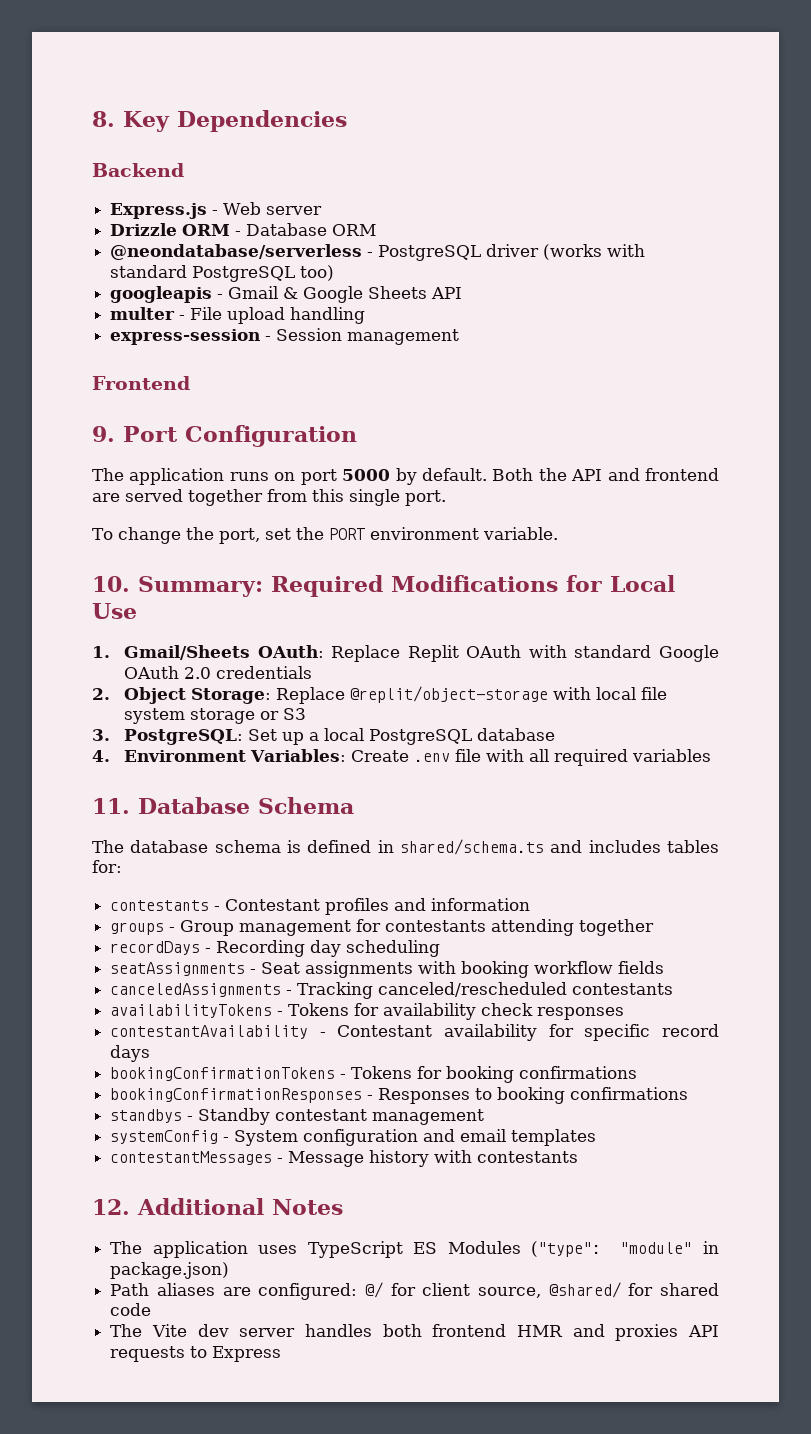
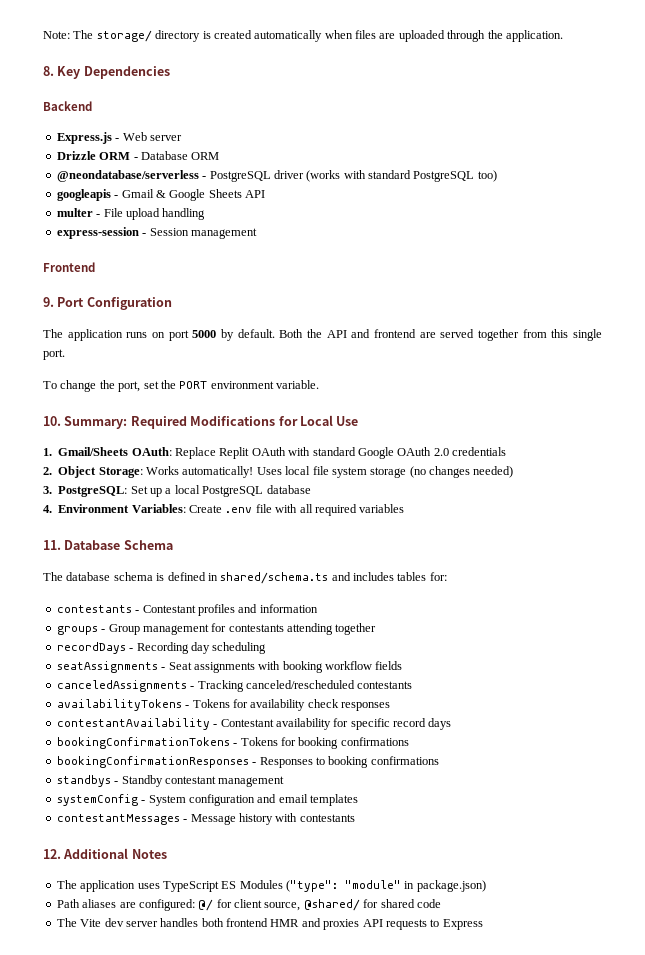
(92, 119) none -> [43,30,563,42] Note: The storage/ directory is created automatically when files are uploaded through the application. //
[276,686,592,704] Replace @replit/object-storage with -> [146,466,282,478] Works automatically! Uses
[260,708,307,720] or S3 -> [409,466,514,478] (no changes needed)

